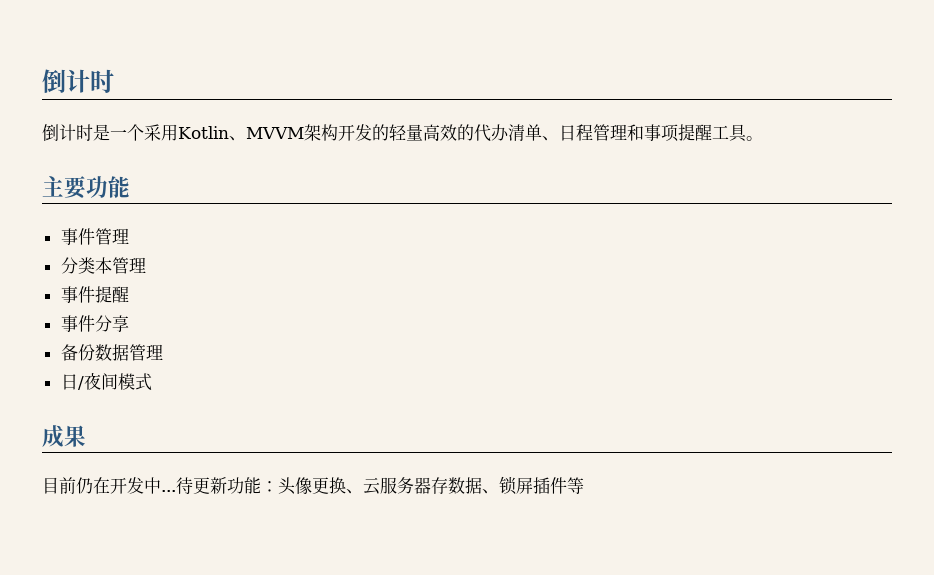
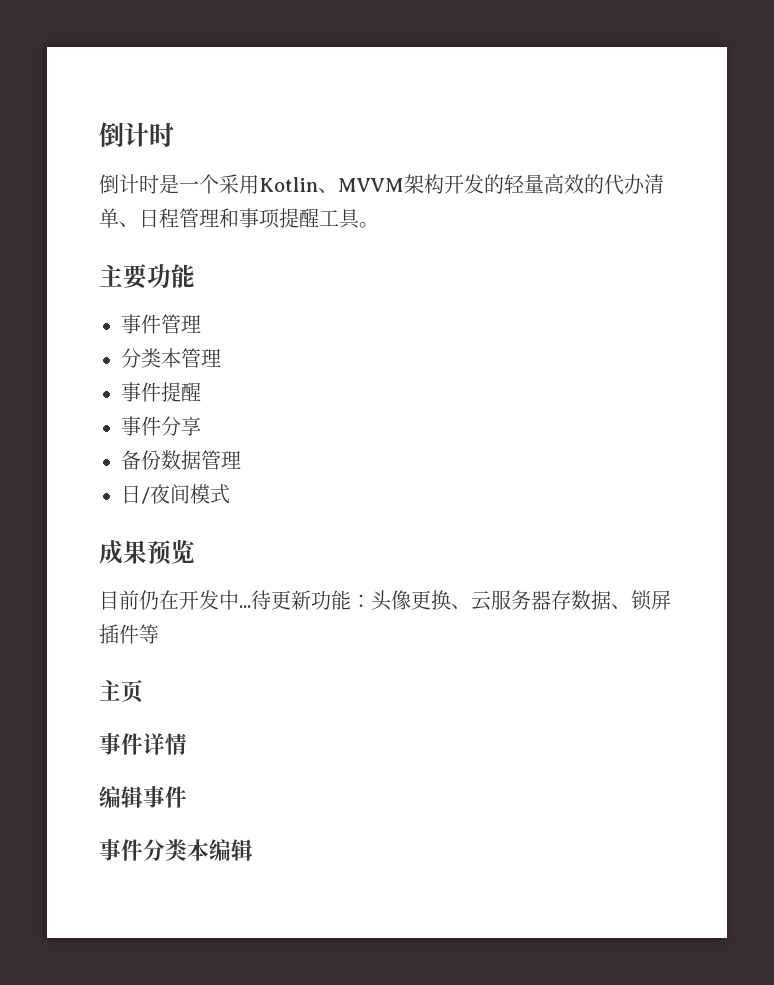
(86, 436) none -> [147,540,195,565] 预览
(584, 485) none -> [99,680,143,703] [99,733,187,755] [99,786,187,808] [99,839,253,861] // 主页 // 事件详情 // 编辑事件 // 事件分类本编辑

